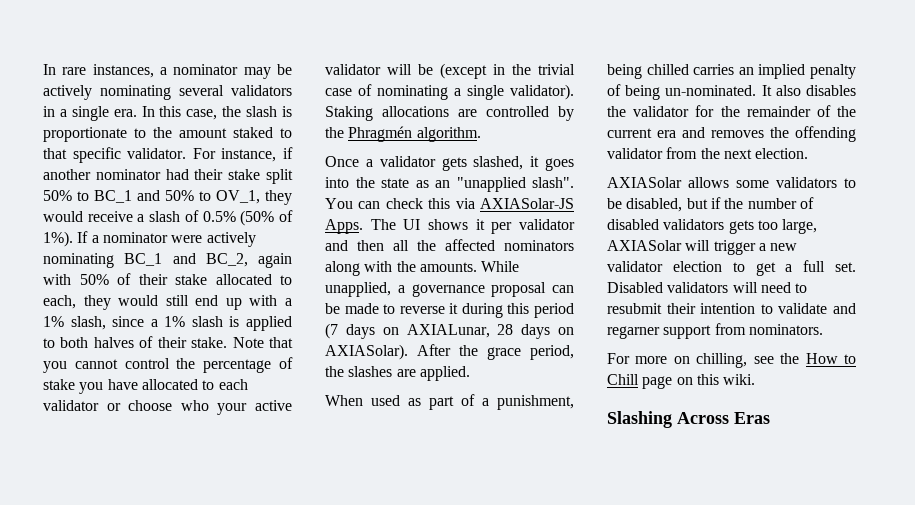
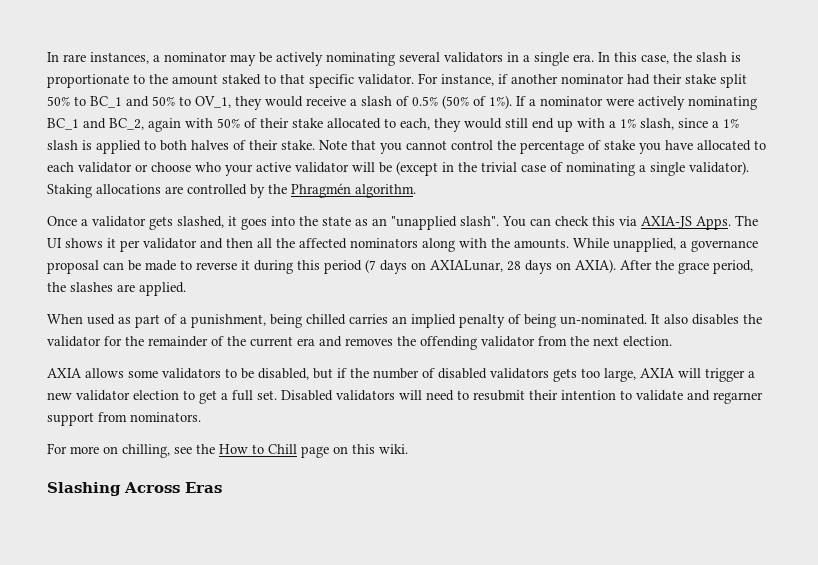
[480,198,574,209] AXIASolar-JS -> [641,216,692,229] AXIA-JS
[325,344,408,360] AXIASolar). -> [575,259,616,273] AXIA).
[607,177,682,188] AXIASolar -> [47,368,82,378] AXIA
[607,240,682,251] AXIASolar -> [640,368,675,378] AXIA

